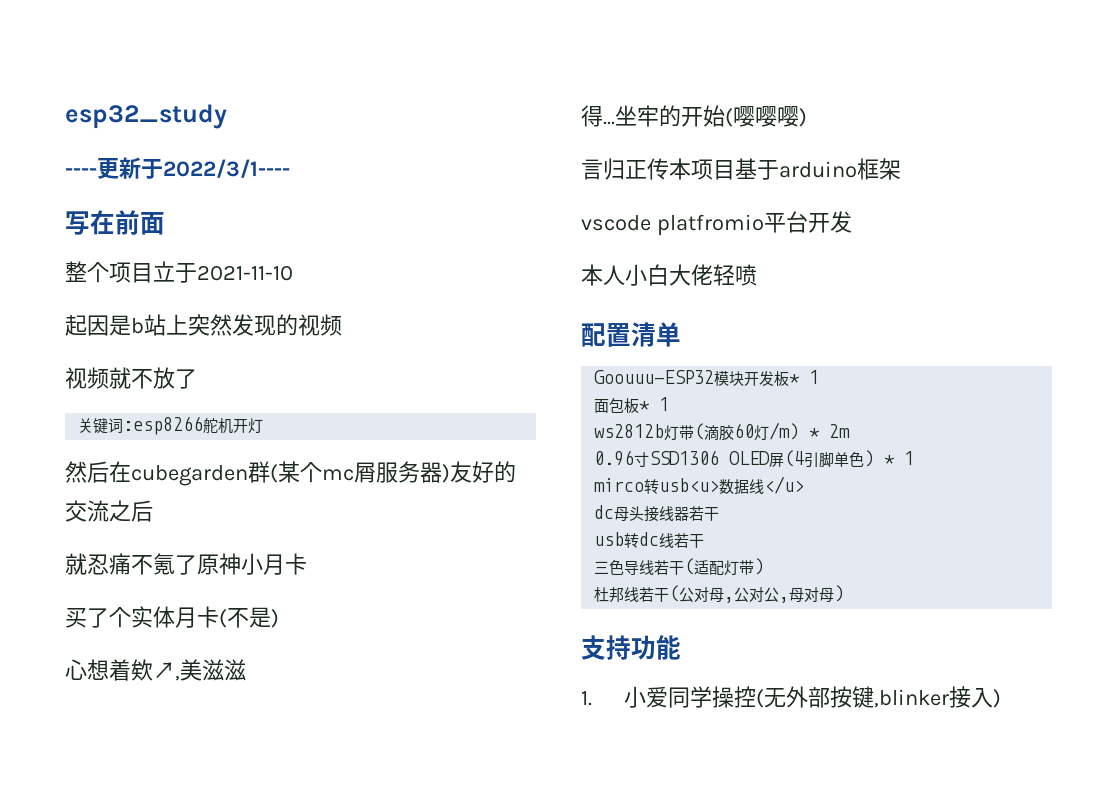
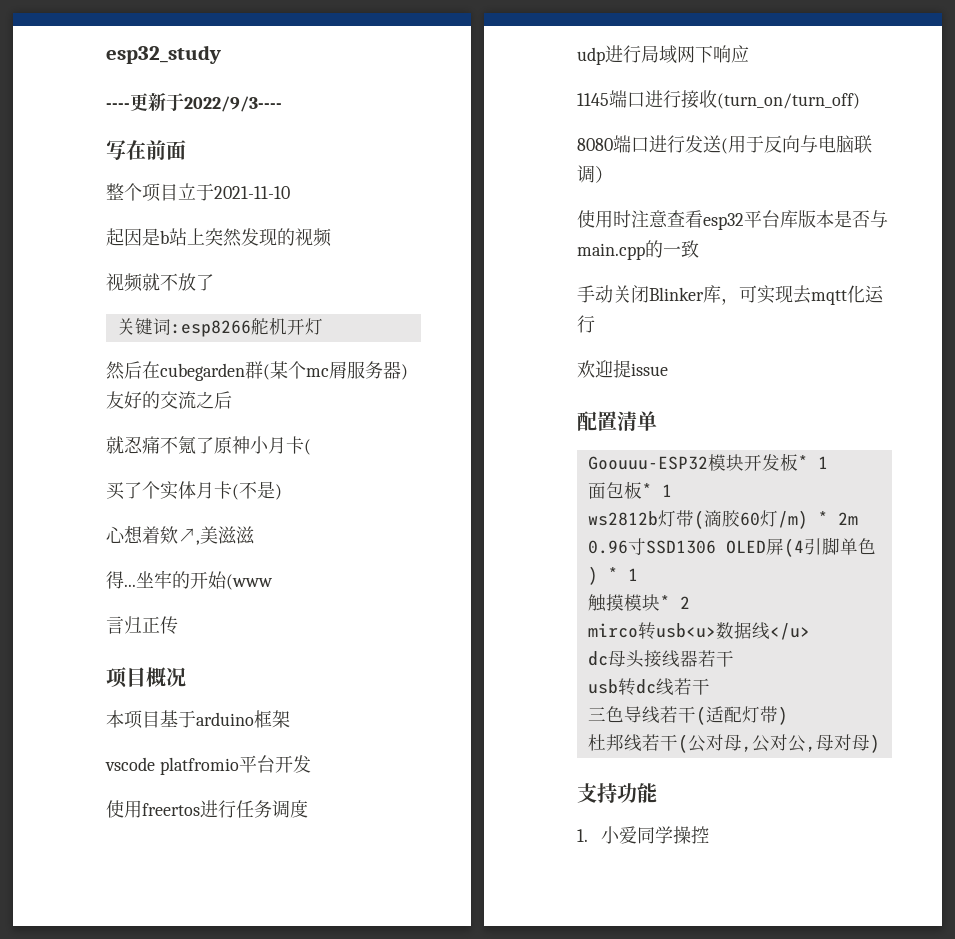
[163,159,290,178] 2022/3/1---- -> [184,96,282,112] 2022/9/3----
(307, 564) none -> [304,439,311,455] (
[725,106,807,127] (嘤嘤嘤) -> [226,574,273,590] (www
(669, 169) none -> [106,667,186,688] // 项目概况 //
[581,264,757,286] 本人小白大佬轻喷 -> [106,800,308,818] [577,45,749,65] [577,90,860,109] [577,135,872,154] [577,165,613,183] [577,210,888,230] [577,240,699,260] [577,285,884,305] [577,315,595,333] [577,360,668,378] 使用freertos进行任务调度 // udp进行局域网下响应 // 1145端口进行接收(turn_on/turn_off) // 8080端口进行发送(用于反向与电脑联调） // 使用时注意查看esp32平台库版本是否与main.cpp的一致 // 手动关闭Blinker库，可实现去mqtt化运行 // 欢迎提issue
(915, 458) none -> [587,594,690,612] // 触摸模块* 2
[756,686,1002,708] (无外部按键,blinker接入) -> (710, 835) none

